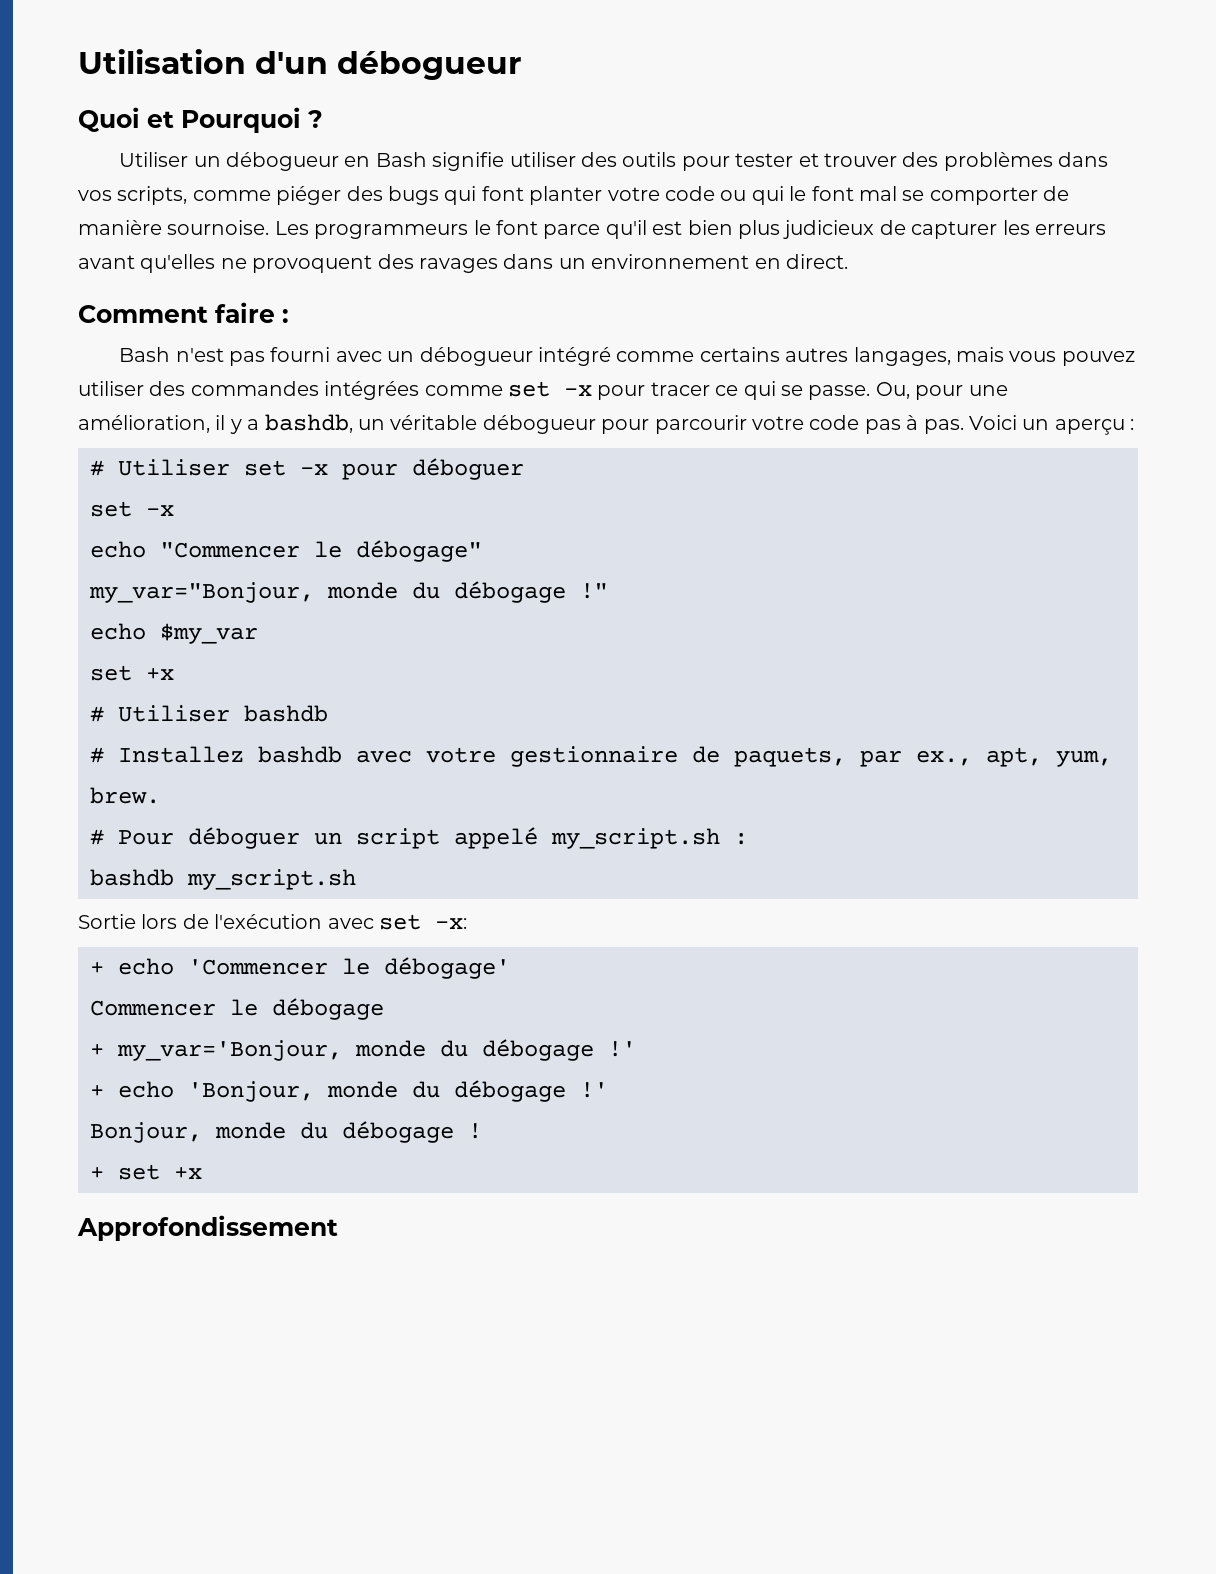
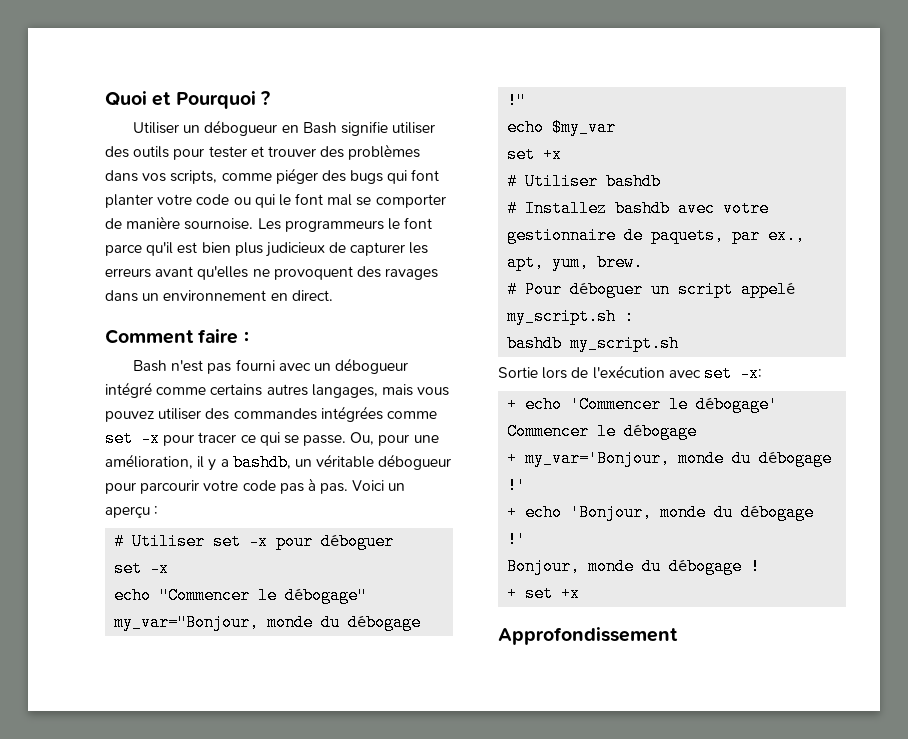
[78,49,522,80] Utilisation d'un débogueur // -> (105, 98) none

